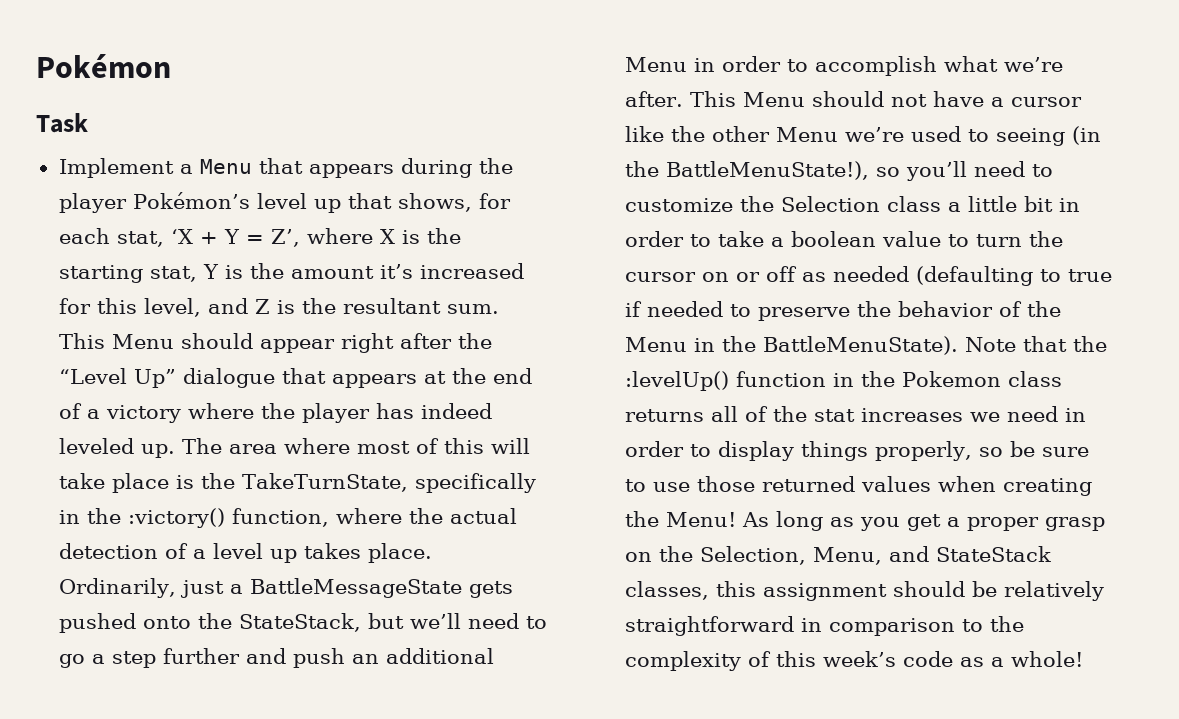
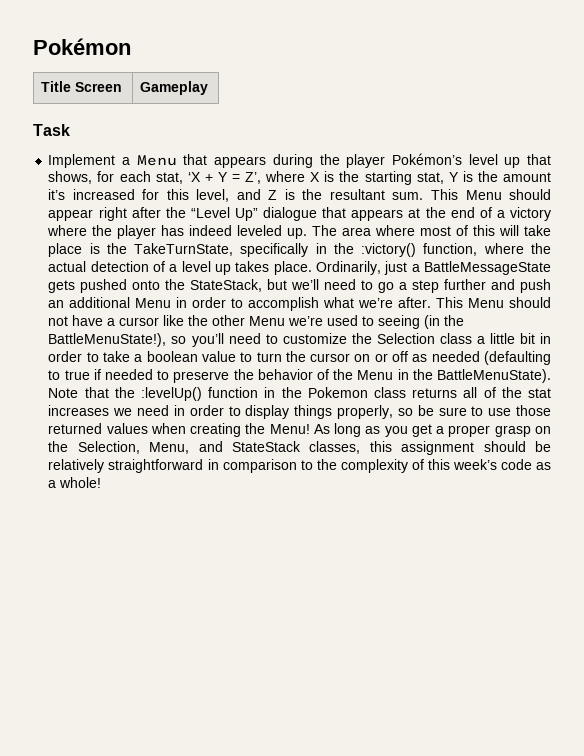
(171, 66) none -> [41,81,123,92] [140,81,209,95] // Title Screen | Gameplay

